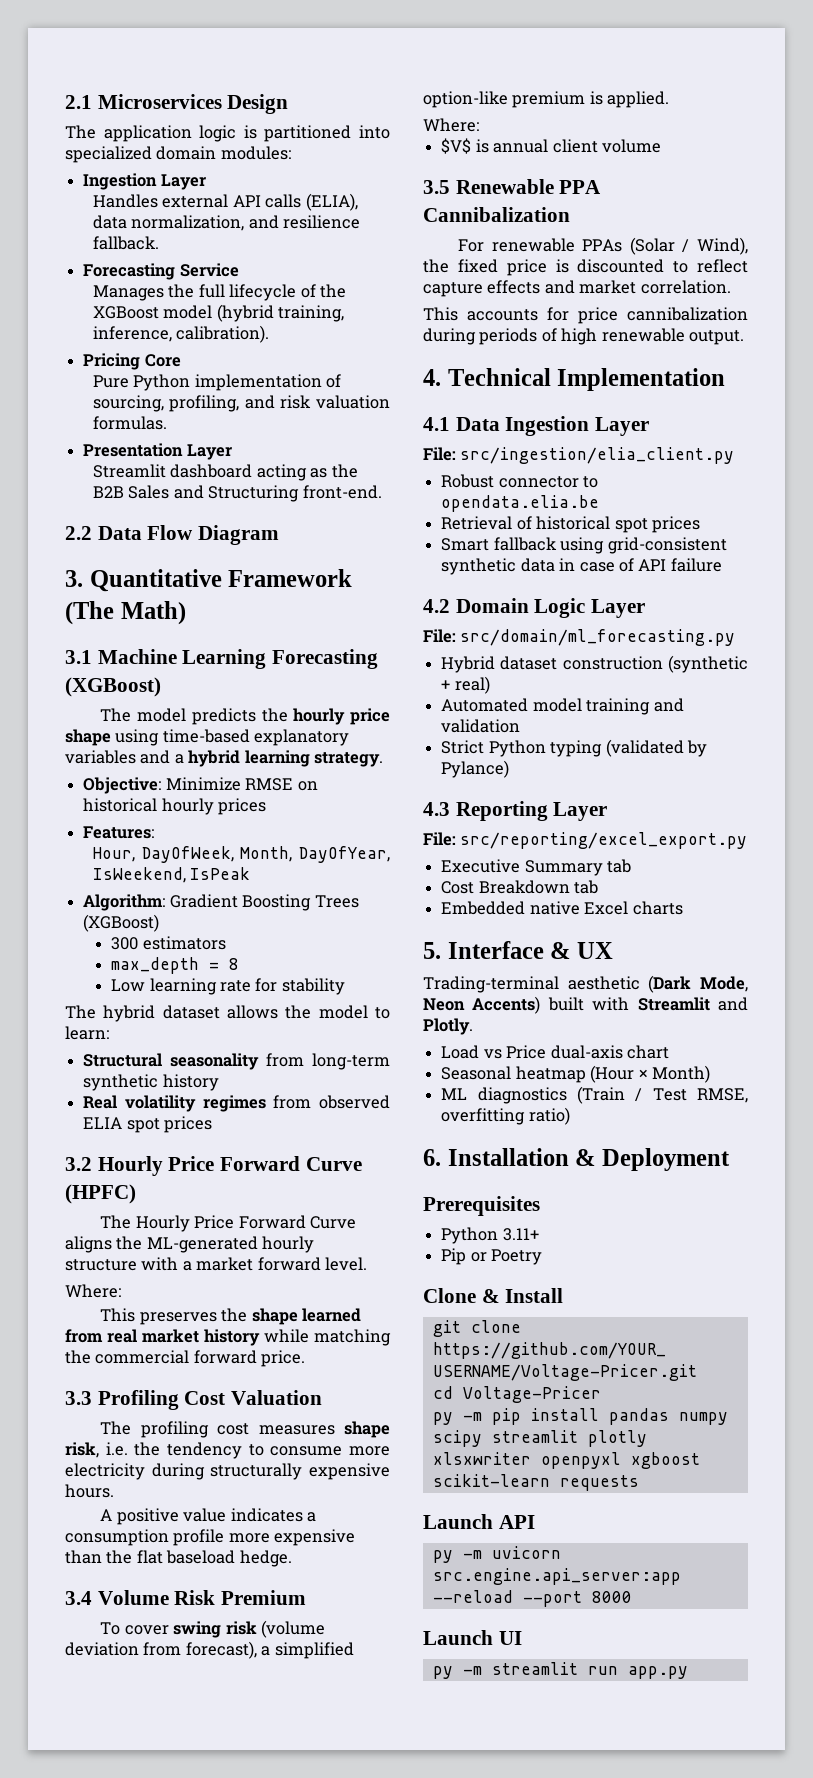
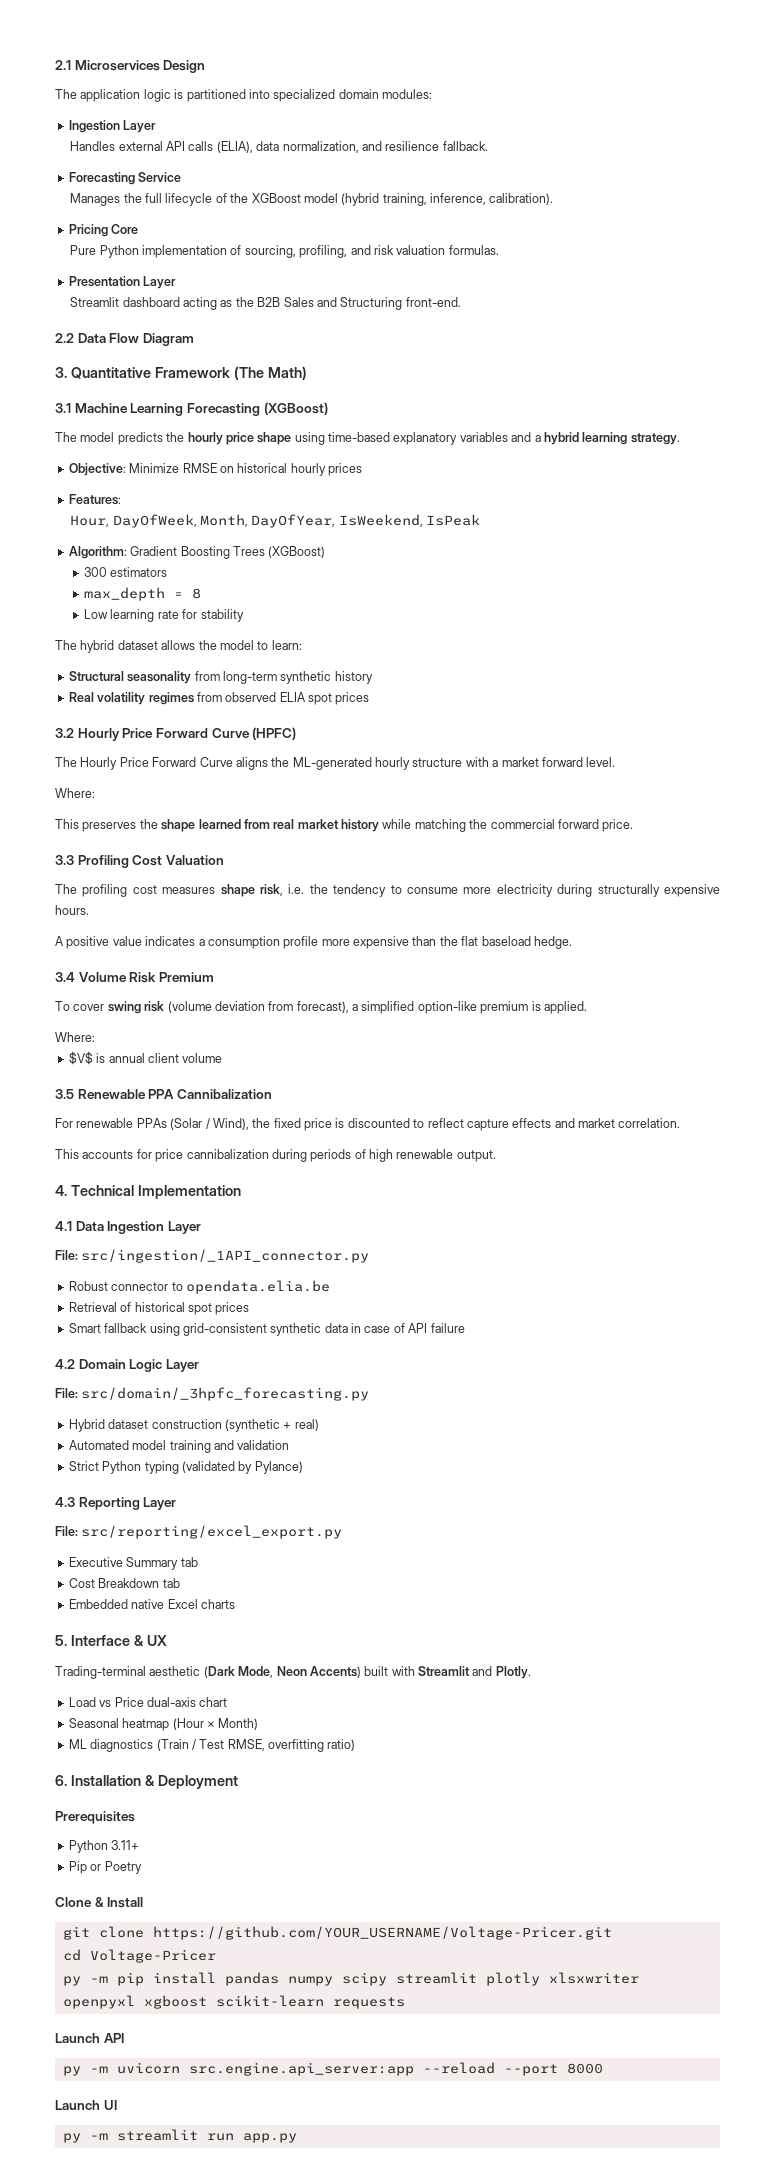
[460,447,735,464] src/ingestion/elia_client.py -> [81,1249,370,1263] src/ingestion/_1API_connector.py
[460,629,736,646] src/domain/ml_forecasting.py -> [81,1387,370,1401] src/domain/_3hpfc_forecasting.py

